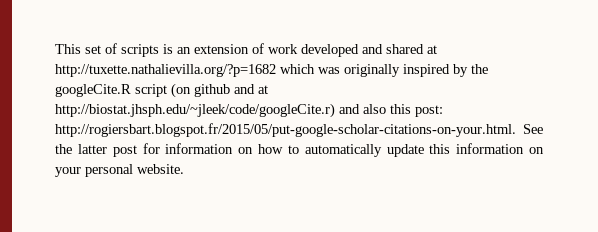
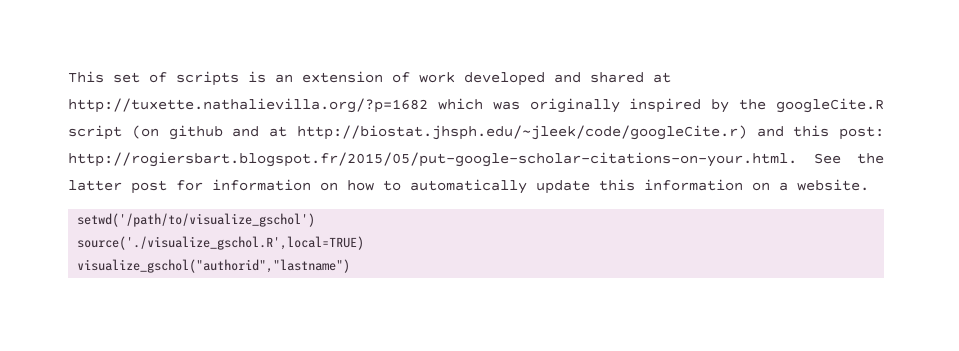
[363,104,386,114] also -> (784, 131) none
[55,164,133,177] your personal -> [779,182,788,191] a
(184, 169) none -> [77,213,316,227] [77,236,365,250] [77,259,351,273] // setwd('/path/to/visualize_gschol') // source('./visualize_gschol.R',local=TRUE) // visualize_gschol("authorid","lastname")

